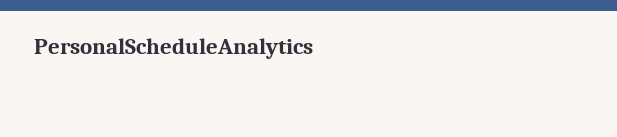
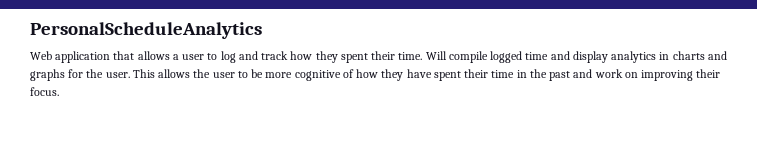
(313, 48) none -> [30,51,727,63] [30,69,721,81] [30,87,59,96] // Web application that allows a user to log and track how they spent their time. Will compile logged time and display analytics in charts and graphs for the user. This allows the user to be more cognitive of how they have spent their time in the past and work on improving their focus.

